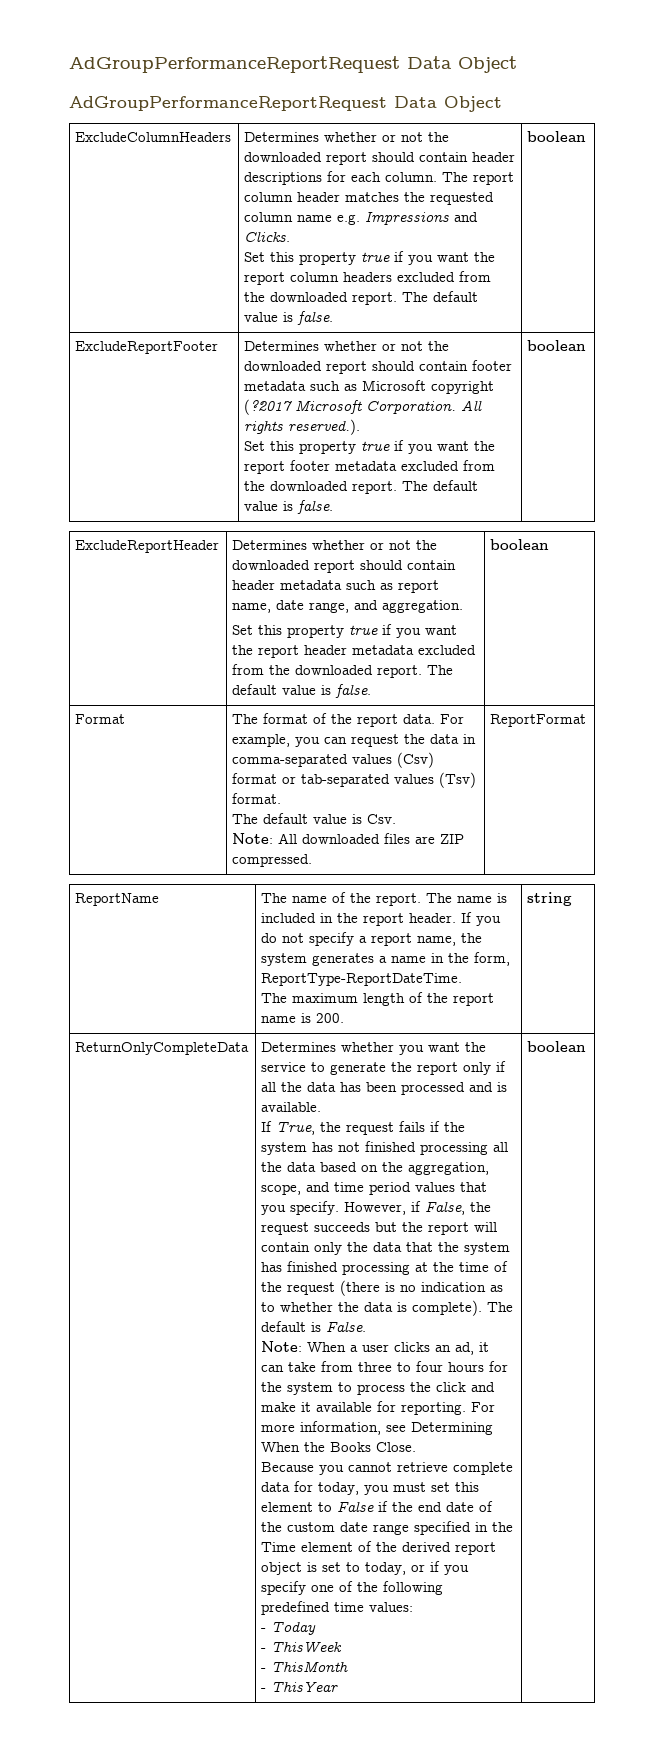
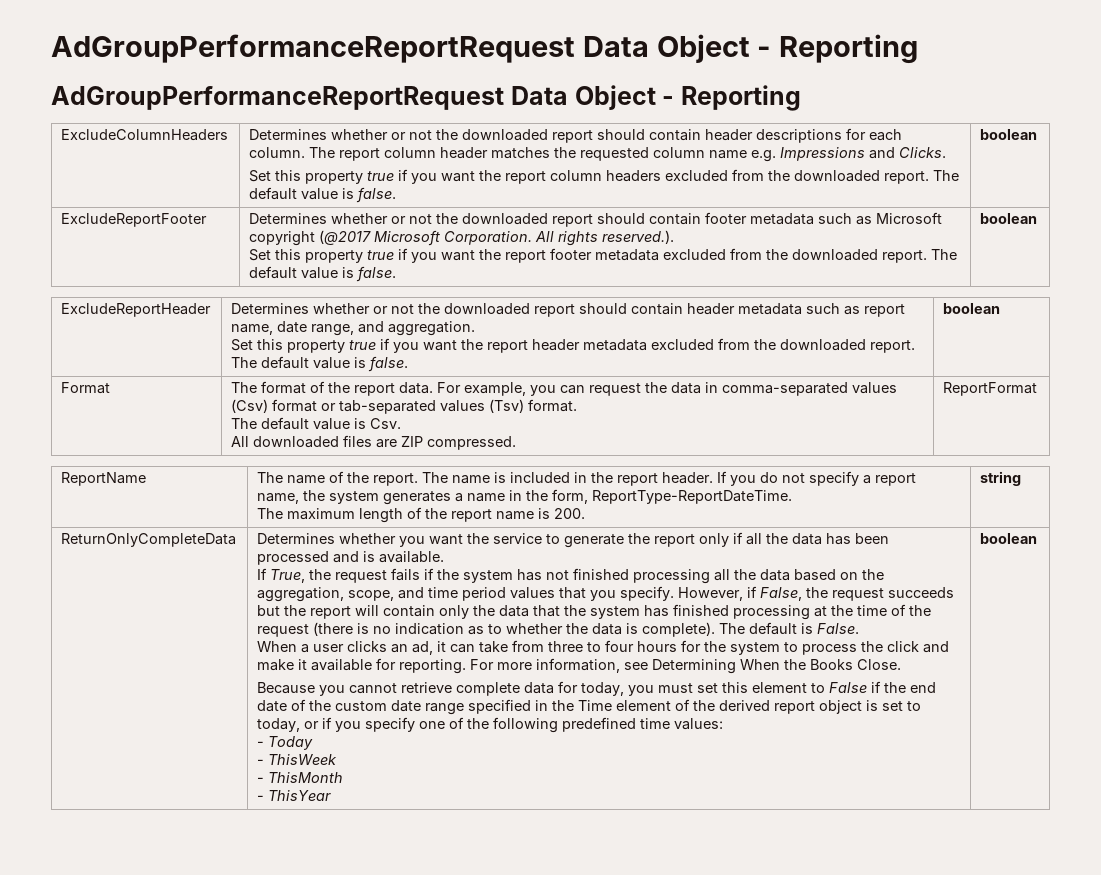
[69,56,517,73] [69,96,502,112] AdGroupPerformanceReportRequest Data Object // AdGroupPerformanceReportRequest Data Object -> [51,34,919,64] [51,85,801,111] AdGroupPerformanceReportRequest Data Object - Reporting // AdGroupPerformanceReportRequest Data Object - Reporting
[244,399,294,415] (?2017 -> [319,230,372,245] (@2017
[232,833,274,844] Note: -> (402, 423) none
[261,1341,303,1352] Note: -> (860, 628) none

